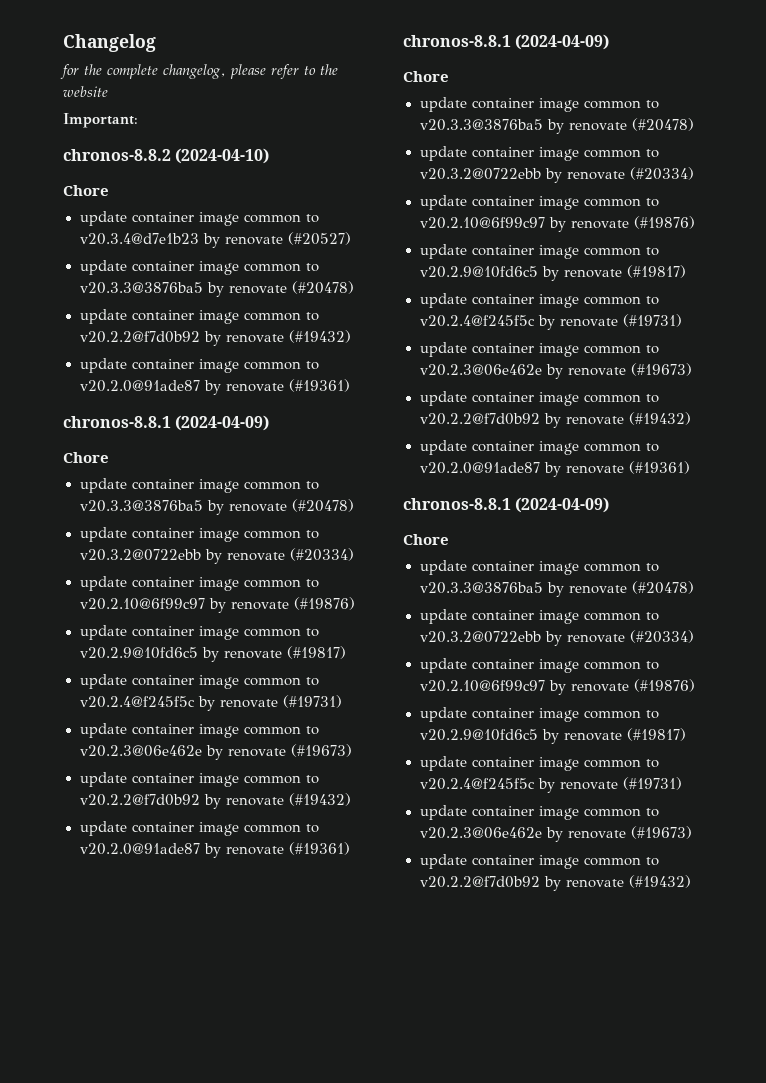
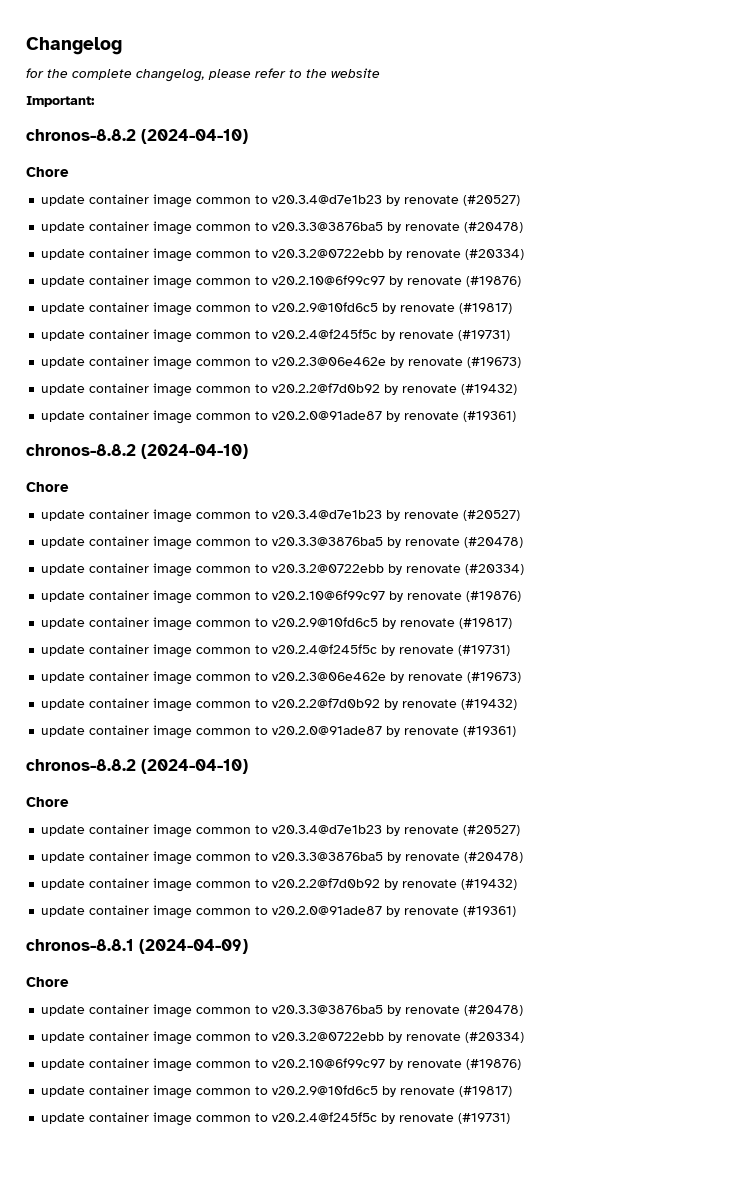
(354, 287) none -> [41,248,525,262] [41,275,522,289] [41,302,513,316] [41,329,511,343] [41,356,522,370] [41,383,518,397] [41,410,517,424] [26,444,248,459] [26,482,69,492] [41,509,521,523] [41,536,524,550] [41,563,525,577] [41,590,522,604] [41,617,513,631] [41,644,511,658] [41,671,522,685] [41,698,518,712] [41,725,517,739] [26,759,248,774] [26,797,69,807] [41,824,521,838] [41,851,524,865] // update container image common to v20.3.2@0722ebb by renovate (#20334) // update container image common to v20.2.10@6f99c97 by renovate (#19876) // update container image common to v20.2.9@10fd6c5 by renovate (#19817) // update container image common to v20.2.4@f245f5c by renovate (#19731) // update container image common to v20.2.3@06e462e by renovate (#19673) // update container image common to v20.2.2@f7d0b92 by renovate (#19432) // update container image common to v20.2.0@91ade87 by renovate (#19361) // chronos-8.8.2 (2024-04-10) // Chore // update container image common to v20.3.4@d7e1b23 by renovate (#20527) // update container image common to v20.3.3@3876ba5 by renovate (#20478) // update container image common to v20.3.2@0722ebb by renovate (#20334) // update container image common to v20.2.10@6f99c97 by renovate (#19876) // update container image common to v20.2.9@10fd6c5 by renovate (#19817) // update container image common to v20.2.4@f245f5c by renovate (#19731) // update container image common to v20.2.3@06e462e by renovate (#19673) // update container image common to v20.2.2@f7d0b92 by renovate (#19432) // update container image common to v20.2.0@91ade87 by renovate (#19361) // chronos-8.8.2 (2024-04-10) // Chore // update container image common to v20.3.4@d7e1b23 by renovate (#20527) // update container image common to v20.3.3@3876ba5 by renovate (#20478)
[79,723,319,738] [79,744,352,760] [79,772,319,787] [79,793,351,809] [79,821,319,836] [79,842,350,858] [403,34,610,50] [403,71,449,82] [419,97,659,112] [419,118,694,134] [419,146,659,161] [419,167,694,183] [419,195,659,210] [419,216,695,232] [419,244,659,259] [419,265,686,281] [419,293,659,308] [419,314,682,330] [419,342,659,357] [419,363,692,379] [419,391,659,406] [419,412,691,428] [419,440,659,455] [419,461,690,477] [403,497,610,513] [403,534,449,545] [419,560,659,575] [419,581,694,597] [419,609,659,624] [419,630,694,646] [419,658,659,673] [419,679,695,695] [419,707,659,722] [419,728,686,744] [419,756,659,771] [419,777,682,793] [419,805,659,820] [419,826,692,842] [419,854,659,869] [419,875,691,891] // update container image common to v20.2.3@06e462e by renovate (#19673) // update container image common to v20.2.2@f7d0b92 by renovate (#19432) // update container image common to v20.2.0@91ade87 by renovate (#19361) // chronos-8.8.1 (2024-04-09) // Chore // update container image common to v20.3.3@3876ba5 by renovate (#20478) // update container image common to v20.3.2@0722ebb by renovate (#20334) // update container image common to v20.2.10@6f99c97 by renovate (#19876) // update container image common to v20.2.9@10fd6c5 by renovate (#19817) // update container image common to v20.2.4@f245f5c by renovate (#19731) // update container image common to v20.2.3@06e462e by renovate (#19673) // update container image common to v20.2.2@f7d0b92 by renovate (#19432) // update container image common to v20.2.0@91ade87 by renovate (#19361) // chronos-8.8.1 (2024-04-09) // Chore // update container image common to v20.3.3@3876ba5 by renovate (#20478) // update container image common to v20.3.2@0722ebb by renovate (#20334) // update container image common to v20.2.10@6f99c97 by renovate (#19876) // update container image common to v20.2.9@10fd6c5 by renovate (#19817) // update container image common to v20.2.4@f245f5c by renovate (#19731) // update container image common to v20.2.3@06e462e by renovate (#19673) // update container image common to v20.2.2@f7d0b92 by renovate (#19432) -> (511, 1118) none

